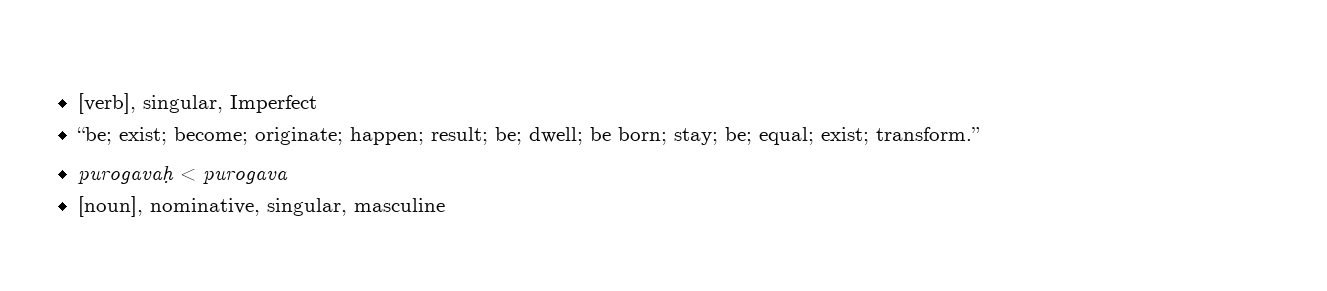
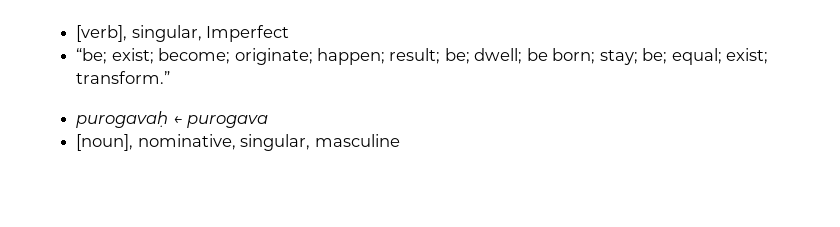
[179,168,196,181] < -> [172,116,183,124] ←

